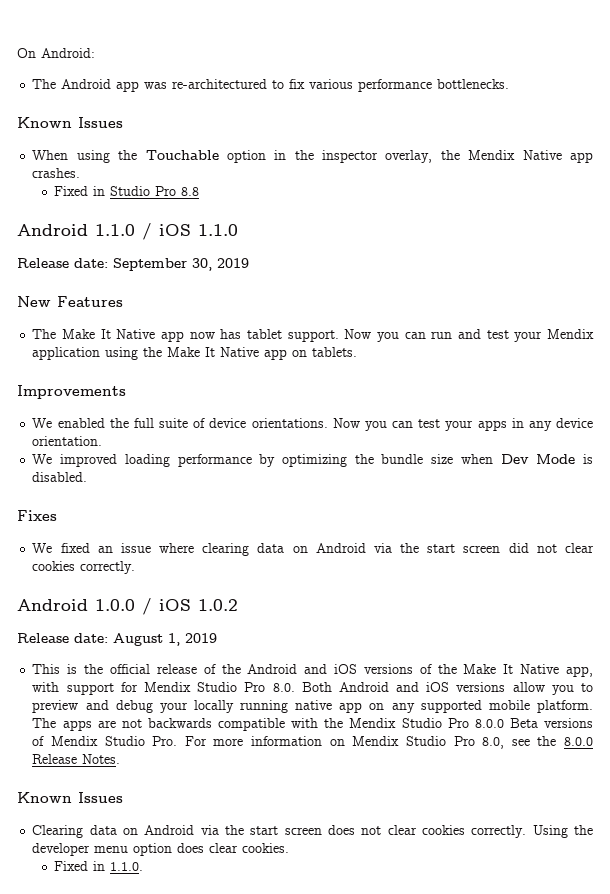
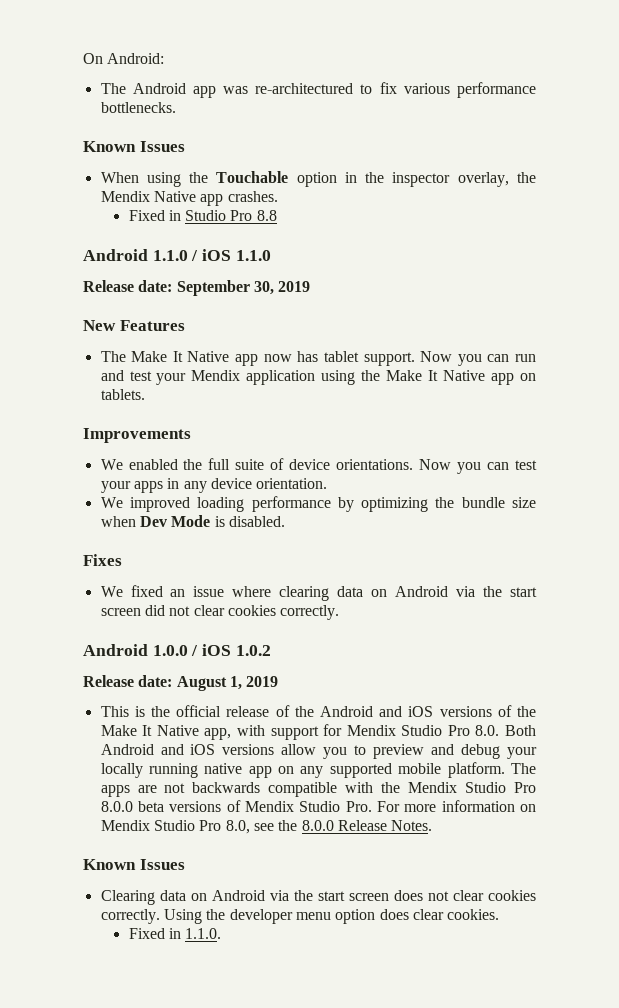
[509,718,538,728] Beta -> [137,801,164,812] beta

